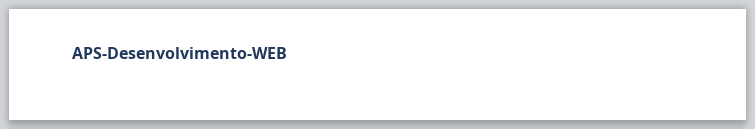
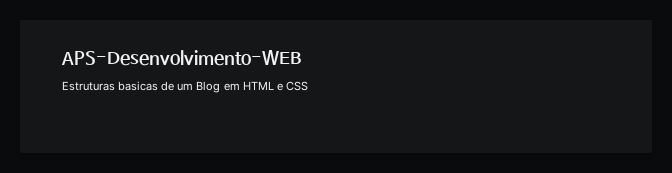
(287, 53) none -> [62,81,308,93] // Estruturas basicas de um Blog em HTML e CSS

